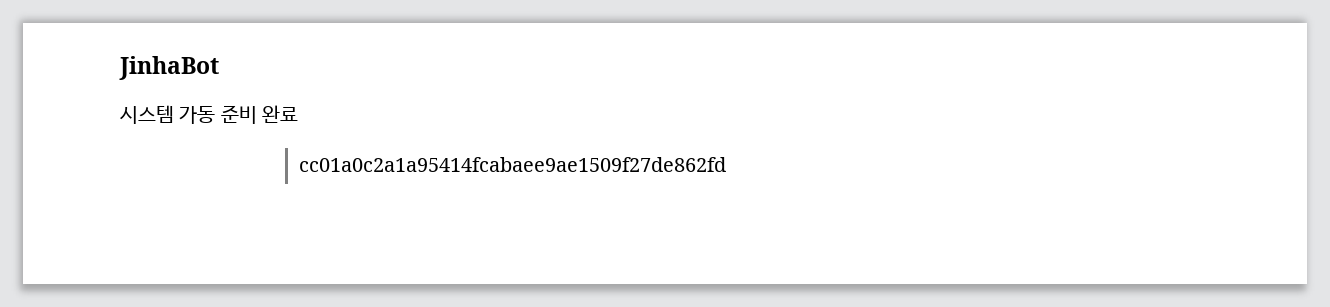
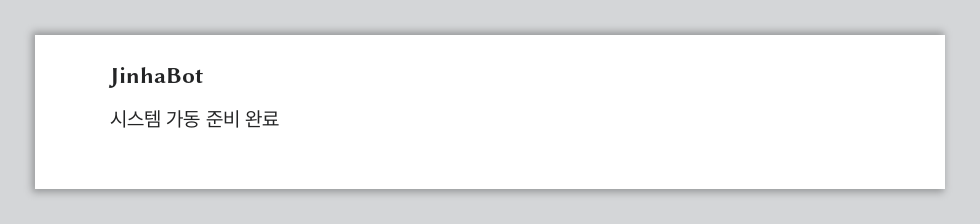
[299,157,727,172] // cc01a0c2a1a95414fcabaee9ae1509f27de862fd -> (280, 119) none

